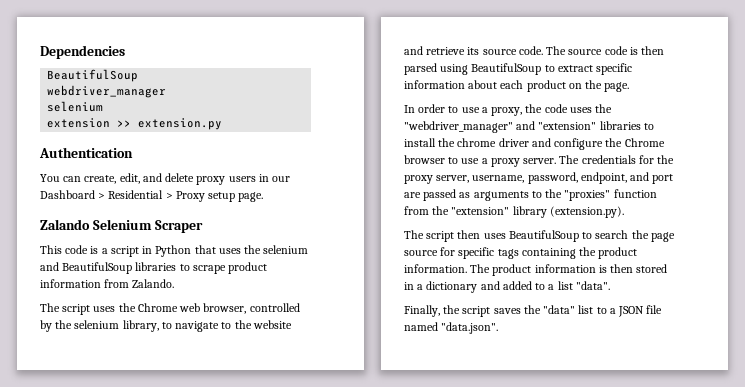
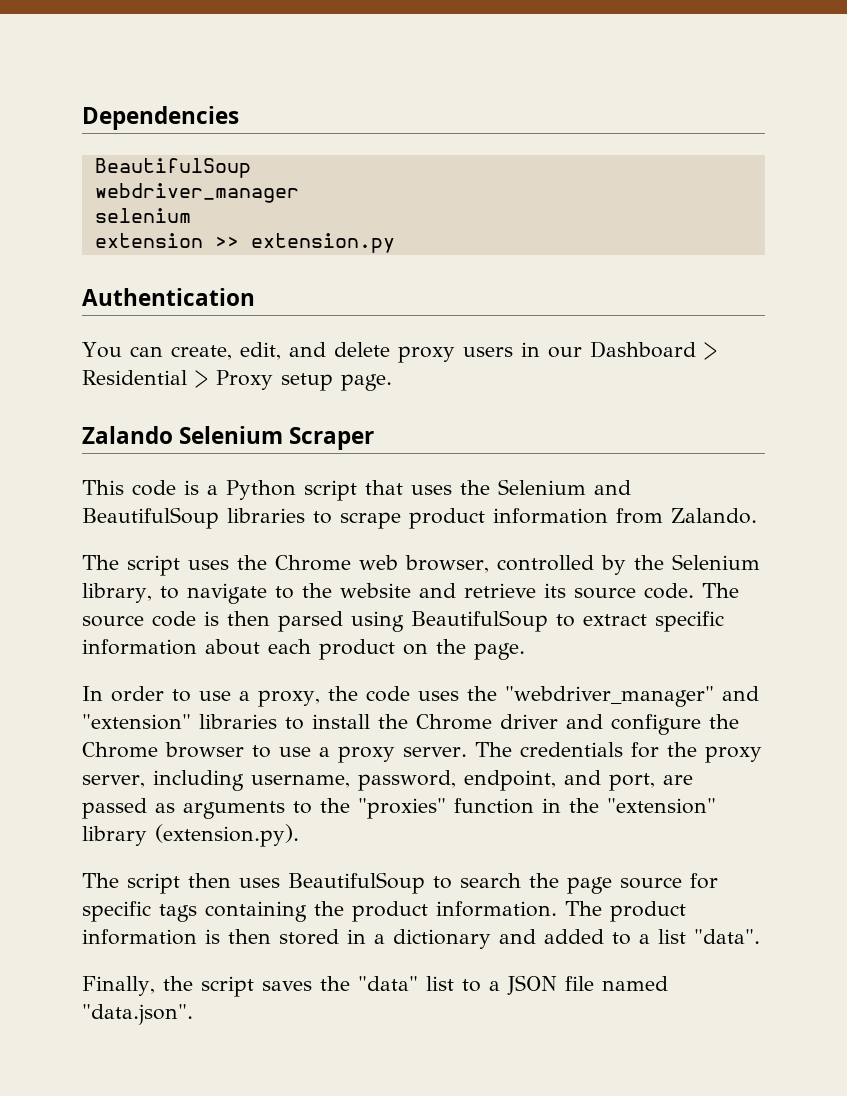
[110,245,192,257] script in Python -> [226,480,357,501] Python script
[263,245,309,254] selenium -> [498,479,586,495] Selenium
[74,320,120,329] selenium -> [671,554,760,570] Selenium
[457,138,497,147] chrome -> [416,714,492,730] Chrome
(470, 179) none -> [152,770,244,791] including
[652,174,674,184] port -> [608,773,655,791] port,
[404,206,429,215] from -> [542,798,561,813] in

